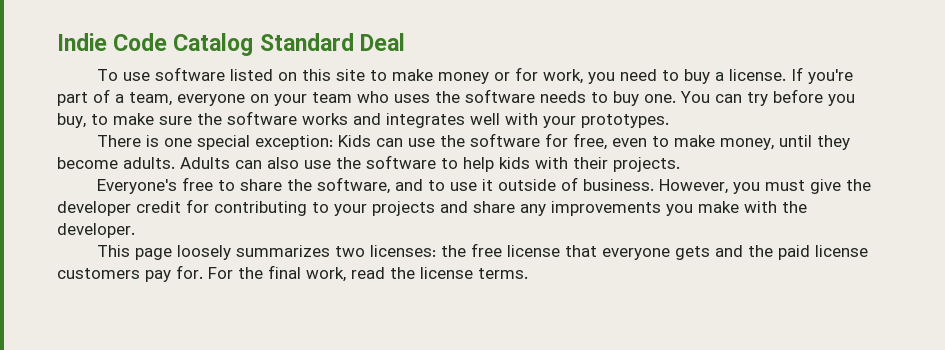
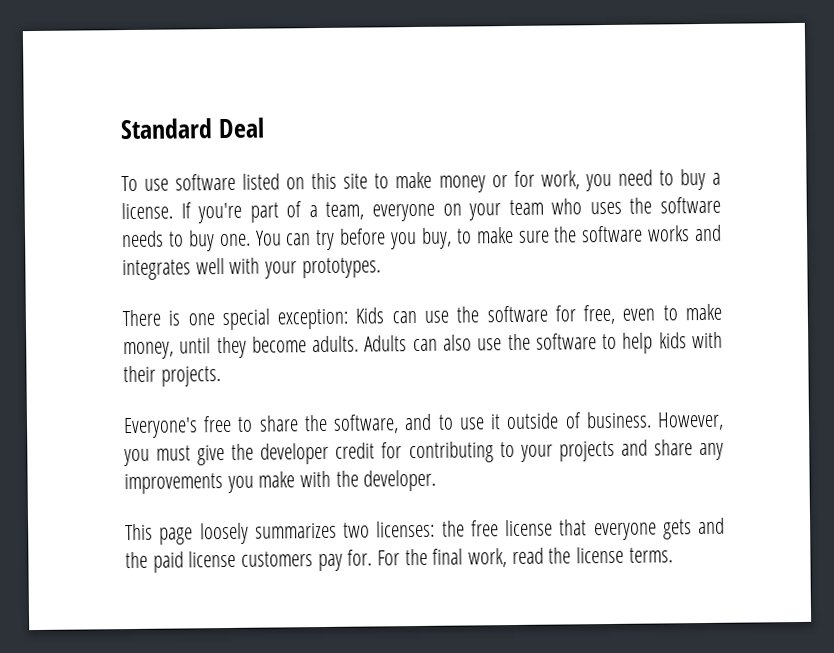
[57,33,254,56] Indie Code Catalog -> (120, 129) none

